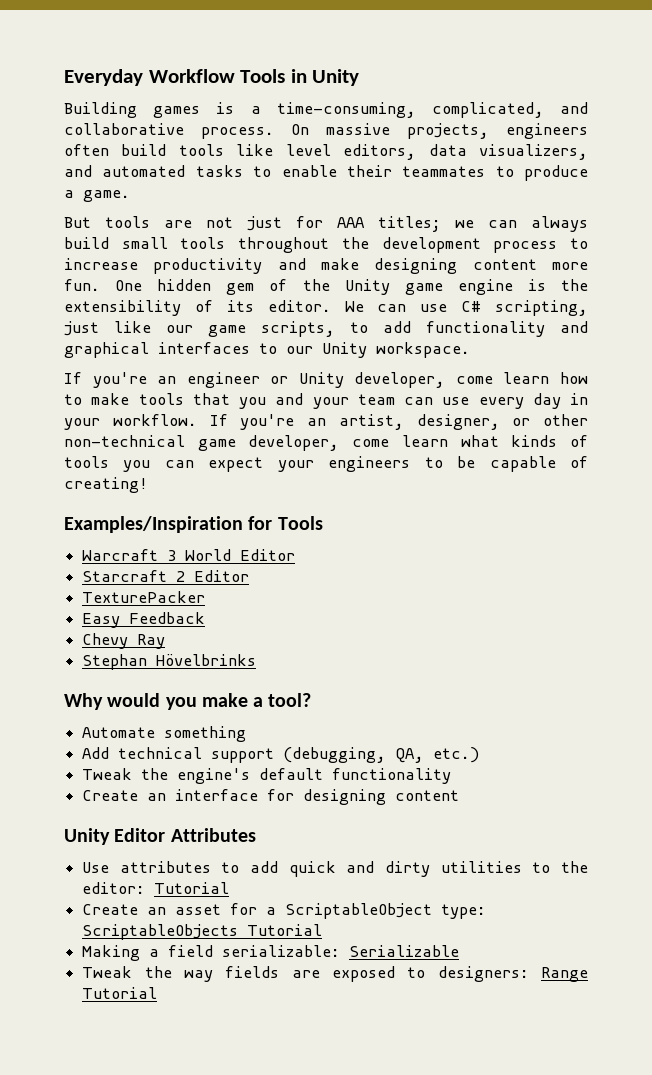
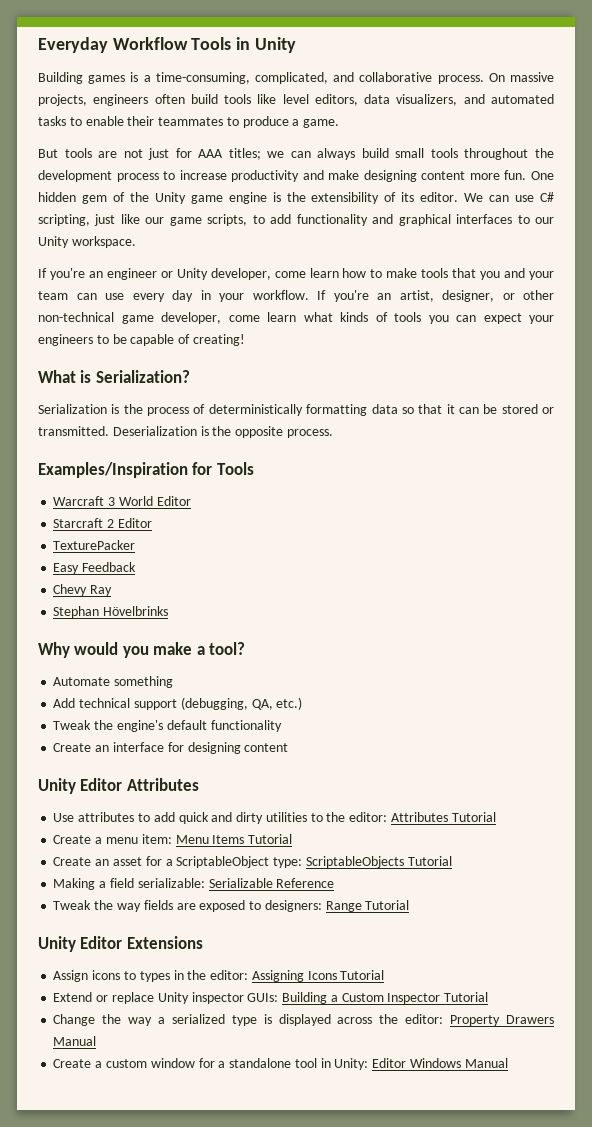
(148, 485) none -> [38,370,190,383] [38,404,554,416] [38,426,333,438] // What is Serialization? // Serialization is the process of deterministically formatting data so that it can be stored or transmitted. Deserialization is the opposite process.
(146, 888) none -> [390,812,496,822] [53,834,245,844] Attributes Tutorial // Create a menu item: Menu Items
(460, 951) none -> [276,878,335,888] Reference
(158, 993) none -> [38,936,203,952] [53,970,385,982] [53,992,489,1004] [53,1014,554,1026] [53,1036,97,1046] [53,1058,508,1070] // Unity Editor Extensions // Assign icons to types in the editor: Assigning Icons Tutorial // Extend or replace Unity inspector GUIs: Building a Custom Inspector Tutorial // Change the way a serialized type is displayed across the editor: Property Drawers Manual // Create a custom window for a standalone tool in Unity: Editor Windows Manual

